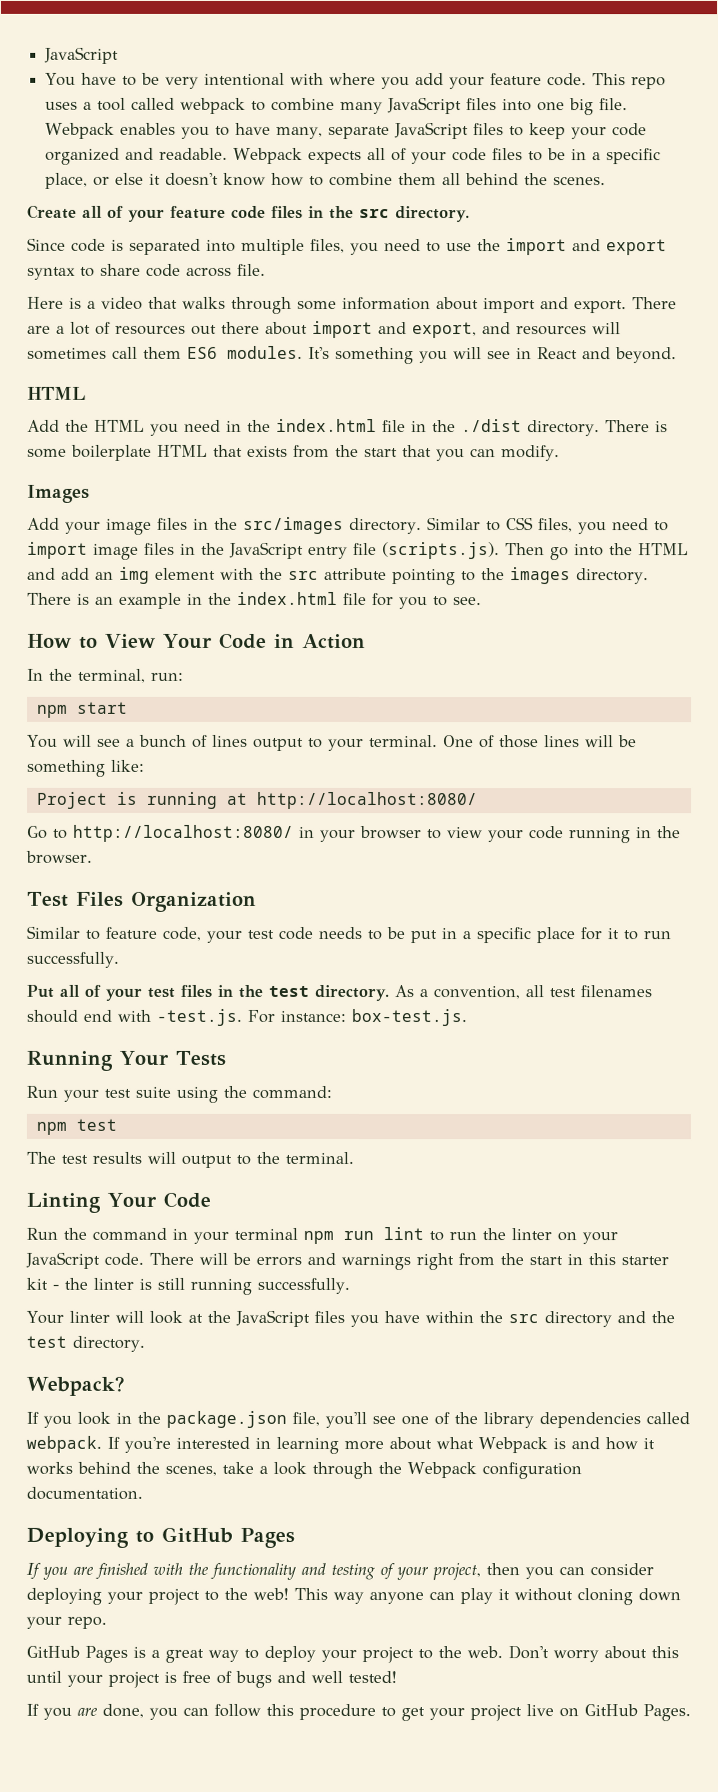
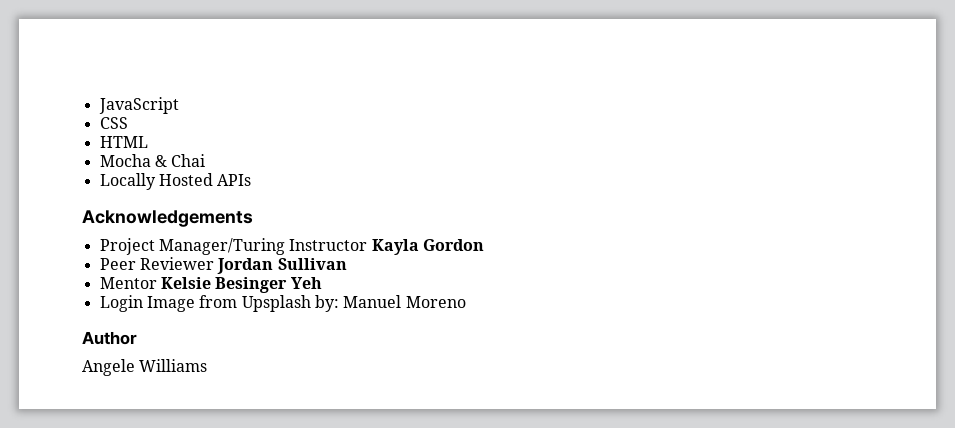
[45,72,667,90] [45,97,629,116] [45,122,648,140] [45,147,662,165] [45,172,607,189] [27,204,470,223] [27,237,667,256] [27,263,266,280] [27,296,677,314] [27,320,621,339] [27,345,677,365] [27,386,86,400] [27,418,668,437] [27,444,560,462] [27,484,90,503] [27,516,669,535] [27,541,689,561] [27,566,649,586] [27,591,482,610] [27,632,366,650] [27,668,184,683] [36,701,128,718] [27,734,637,752] [27,759,145,777] [36,791,478,810] [27,824,681,844] [26,850,93,864] [26,891,257,912] [26,925,671,944] [26,951,119,968] [26,984,652,1002] [26,1008,467,1027] [26,1050,226,1071] [26,1085,332,1103] [35,1118,117,1135] [26,1151,354,1168] [26,1191,211,1213] [26,1227,618,1245] [25,1251,669,1271] [26,1277,350,1295] [26,1309,675,1328] [26,1335,145,1352] [26,1375,125,1396] [26,1410,690,1429] [26,1435,655,1454] [26,1461,582,1480] [26,1486,143,1500] [26,1526,295,1548] [26,1562,654,1581] [26,1587,681,1606] [26,1616,107,1629] [26,1645,679,1664] [26,1670,397,1688] [26,1703,691,1722] You have to be very intentional with where you add your feature code. This repo uses a tool called webpack to combine many JavaScript files into one big file. Webpack enables you to have many, separate JavaScript files to keep your code organized and readable. Webpack expects all of your code files to be in a specific place, or else it doesn't know how to combine them all behind the scenes. // Create all of your feature code files in the src directory. // Since code is separated into multiple files, you need to use the import and export syntax to share code across file. // Here is a video that walks through some information about import and export. There are a lot of resources out there about import and export, and resources will sometimes call them ES6 modules. It's something you will see in React and beyond. // HTML // Add the HTML you need in the index.html file in the ./dist directory. There is some boilerplate HTML that exists from the start that you can modify. // Images // Add your image files in the src/images directory. Similar to CSS files, you need to import image files in the JavaScript entry file (scripts.js). Then go into the HTML and add an img element with the src attribute pointing to the images directory. There is an example in the index.html file for you to see. // How to View Your Code in Action // In the terminal, run: // npm start // You will see a bunch of lines output to your terminal. One of those lines will be something like: // Project is running at http://localhost:8080/ // Go to http://localhost:8080/ in your browser to view your code running in the browser. // Test Files Organization // Similar to feature code, your test code needs to be put in a specific place for it to run successfully. // Put all of your test files in the test directory. As a convention, all test filenames should end with -test.js. For instance: box-test.js. // Running Your Tests // Run your test suite using the command: // npm test // The test results will output to the terminal. // Linting Your Code // Run the command in your terminal npm run lint to run the linter on your JavaScript code. There will be errors and warnings right from the start in this starter kit - the linter is still running successfully. // Your linter will look at the JavaScript files you have within the src directory and the test directory. // Webpack? // If you look in the package.json file, you'll see one of the library dependencies called webpack. If you're interested in learning more about what Webpack is and how it works behind the scenes, take a look through the Webpack configuration documentation. // Deploying to GitHub Pages // If you are finished with the functionality and testing of your project, then you can consider deploying your project to the web! This way anyone can play it without cloning down your repo. // GitHub Pages is a great way to deploy your project to the web. Don't worry about this until your project is free of bugs and well tested! // If you are done, you can follow this procedure to get your project live on GitHub Pages. -> [99,117,128,129] [99,136,148,148] [99,154,206,167] [99,173,252,190] [82,210,253,227] [99,238,484,255] [99,257,347,274] [99,277,322,293] [99,295,466,312] [82,331,137,345] [82,359,208,376] CSS // HTML // Mocha & Chai // Locally Hosted APIs // Acknowledgements // Project Manager/Turing Instructor Kayla Gordon // Peer Reviewer Jordan Sullivan // Mentor Kelsie Besinger Yeh // Login Image from Upsplash by: Manuel Moreno // Author // Angele Williams

